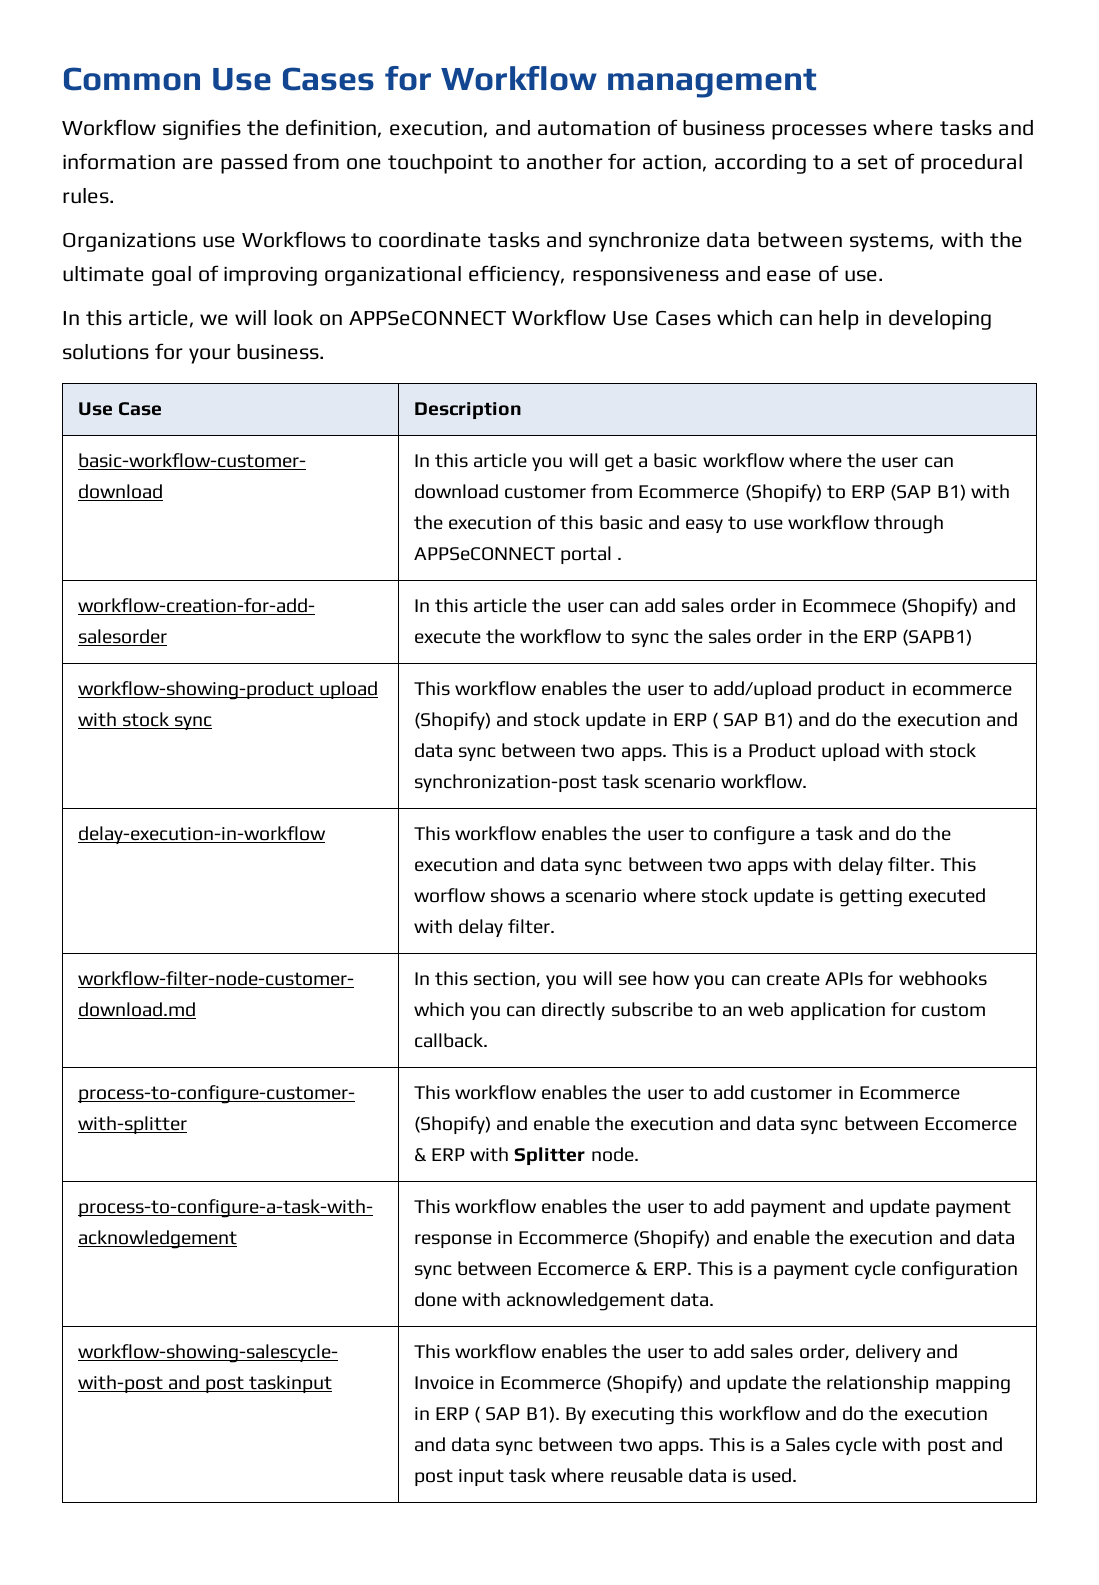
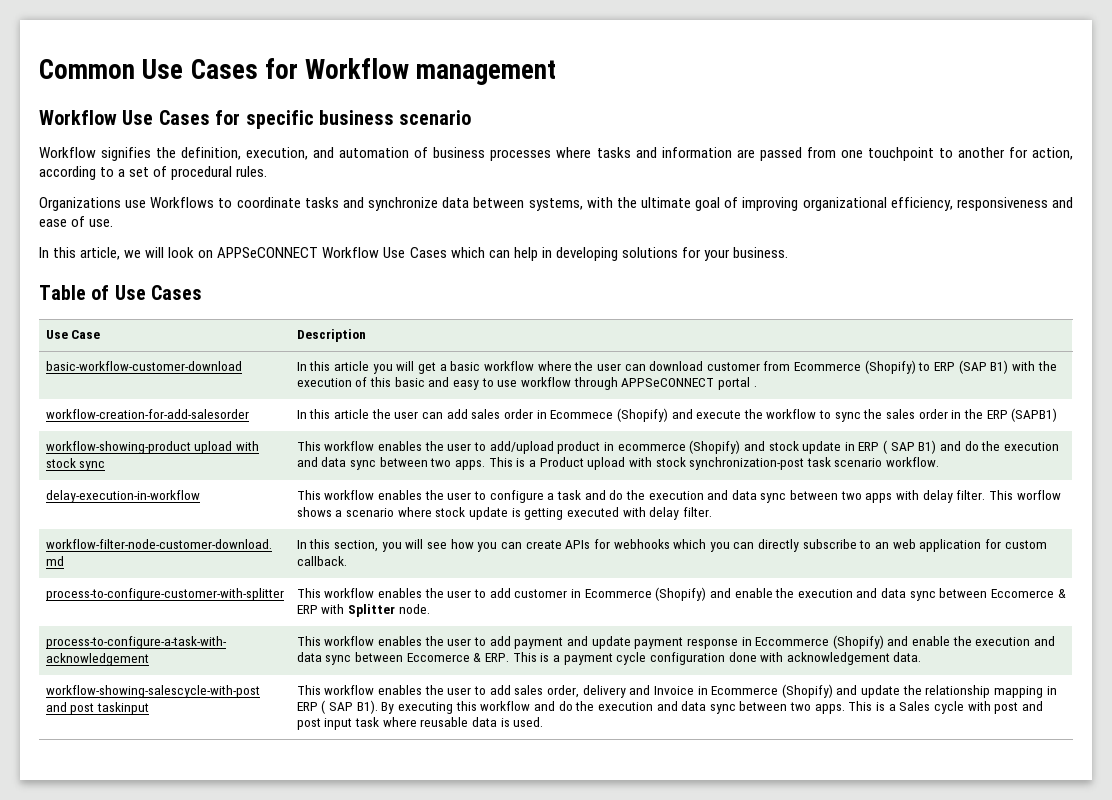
(817, 83) none -> [39,110,472,129] // Workflow Use Cases for specific business scenario
(326, 351) none -> [39,285,203,300] // Table of Use Cases

